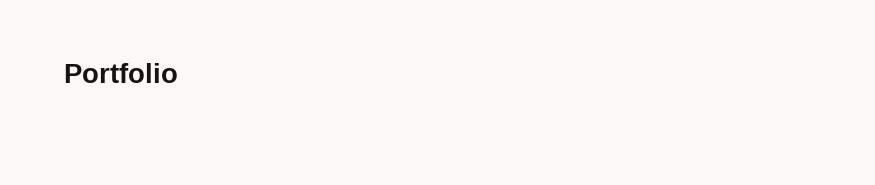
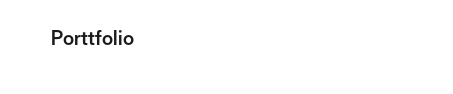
[64,63,178,83] Portfolio -> [51,30,134,45] Porttfolio

